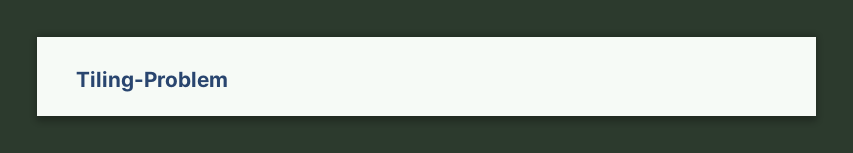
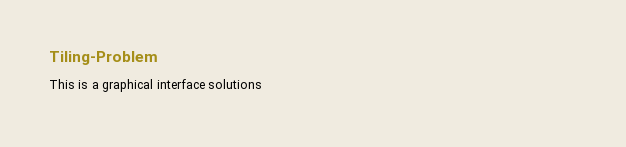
(228, 81) none -> [49,79,262,92] // This is a graphical interface solutions

